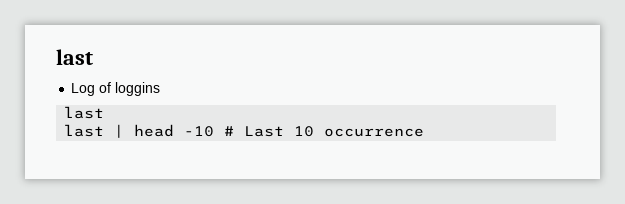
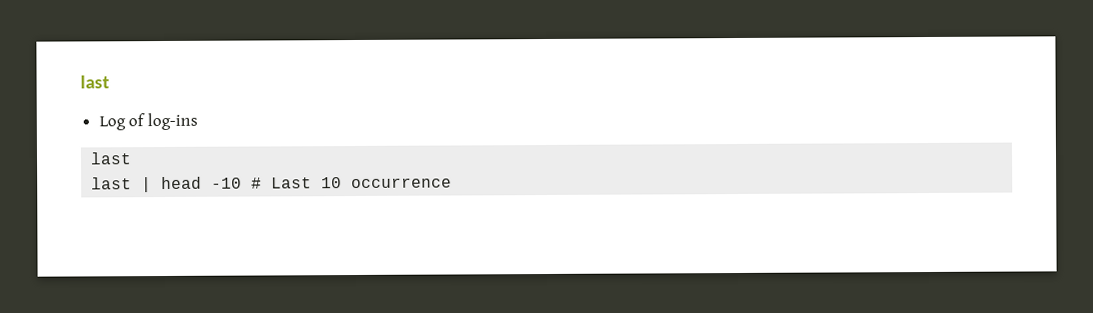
[115,82,161,96] loggins -> [146,112,198,131] log-ins

